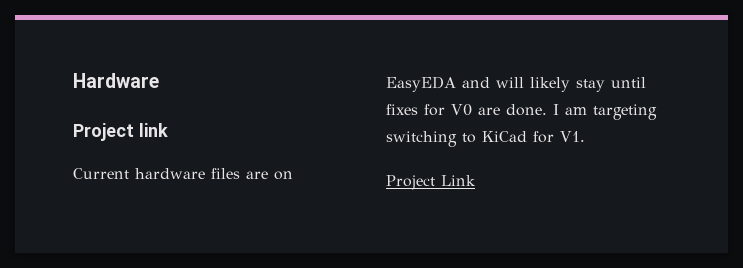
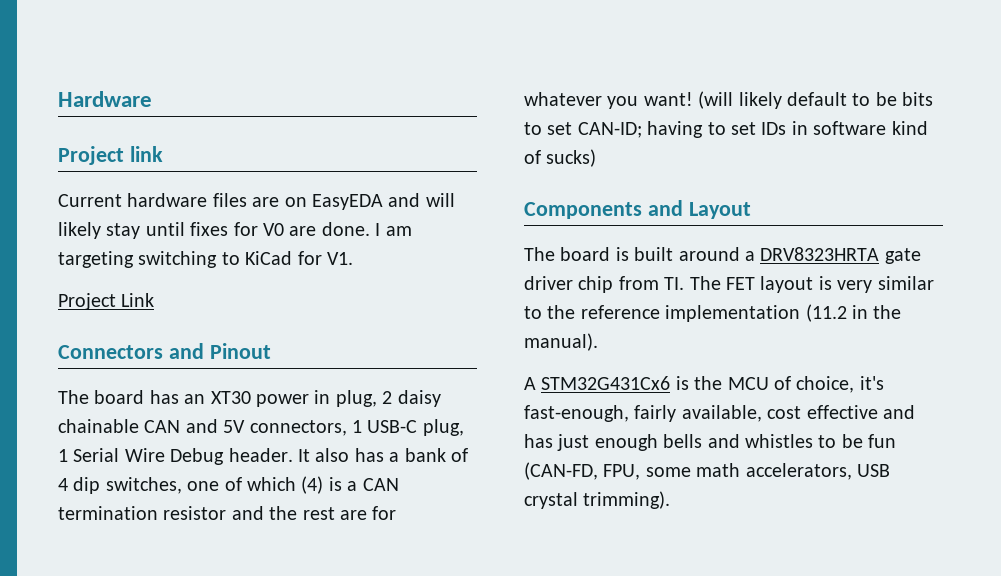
(476, 180) none -> [58,343,271,359] [58,390,441,407] [58,419,464,436] [58,448,468,465] [58,476,399,494] [58,506,397,520] [524,91,934,109] [524,121,928,138] [524,149,597,167] [524,200,751,219] [524,247,921,264] [524,276,934,293] [524,304,902,322] [524,333,598,351] [524,376,884,393] [524,405,915,422] [524,434,897,451] [524,462,890,480] [524,491,671,509] // Connectors and Pinout // The board has an XT30 power in plug, 2 daisy chainable CAN and 5V connectors, 1 USB-C plug, 1 Serial Wire Debug header. It also has a bank of 4 dip switches, one of which (4) is a CAN termination resistor and the rest are for whatever you want! (will likely default to be bits to set CAN-ID; having to set IDs in software kind of sucks) // Components and Layout // The board is built around a DRV8323HRTA gate driver chip from TI. The FET layout is very similar to the reference implementation (11.2 in the manual). // A STM32G431Cx6 is the MCU of choice, it's fast-enough, fairly available, cost effective and has just enough bells and whistles to be fun (CAN-FD, FPU, some math accelerators, USB crystal trimming).

